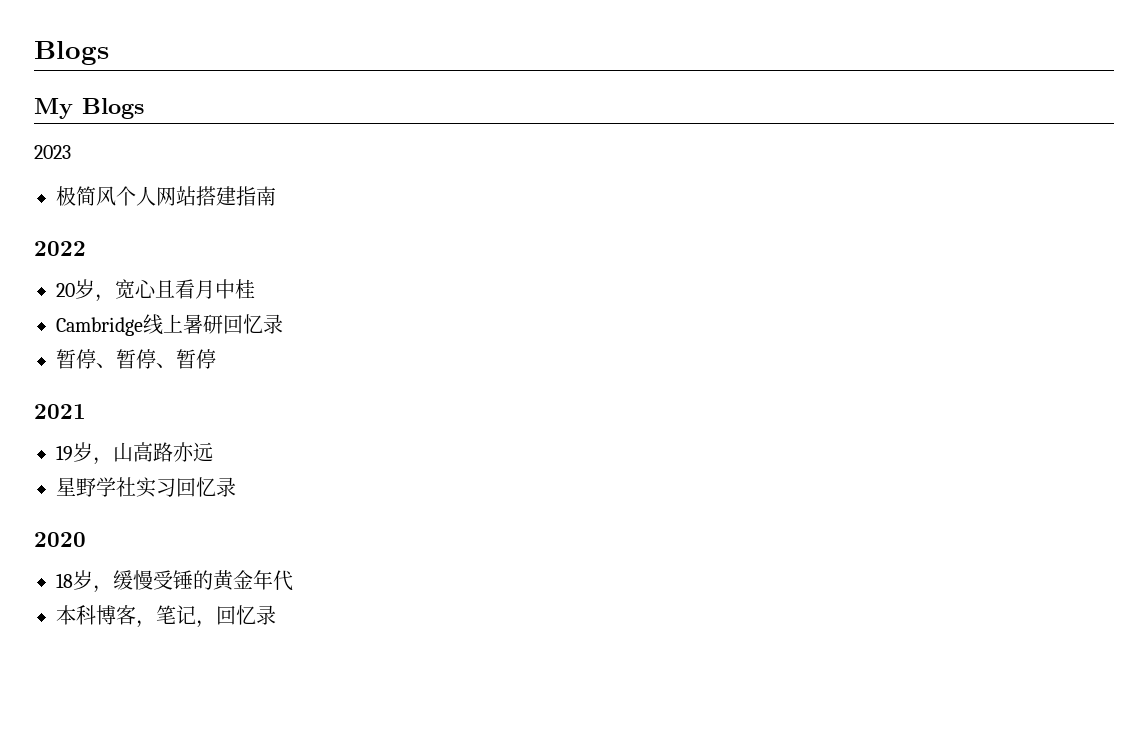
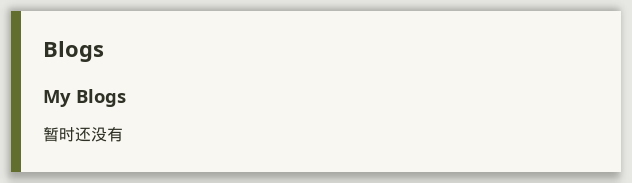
[34,145,71,159] [56,186,276,206] [34,241,86,256] [56,279,255,302] [56,314,283,336] [56,349,216,369] [34,404,86,419] [56,442,213,465] [56,477,236,498] [34,532,86,547] [56,570,293,593] [56,605,276,628] 2023 // 极简风个人网站搭建指南 // 2022 // 20岁，宽心且看月中桂 // Cambridge线上暑研回忆录 // 暂停、暂停、暂停 // 2021 // 19岁，山高路亦远 // 星野学社实习回忆录 // 2020 // 18岁，缓慢受锤的黄金年代 // 本科博客，笔记，回忆录 -> [43,127,123,142] 暂时还没有

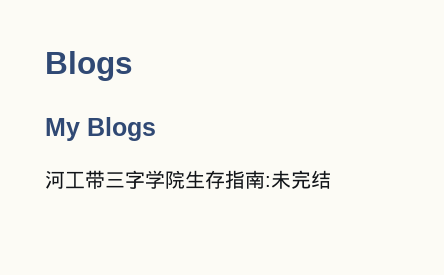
[43,127,123,142] 暂时还没有 -> [45,170,331,189] 河工带三字学院生存指南:未完结

